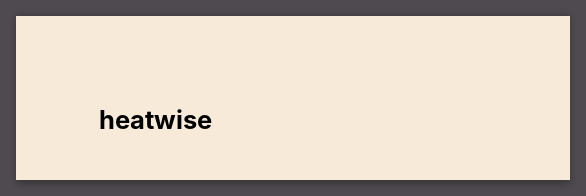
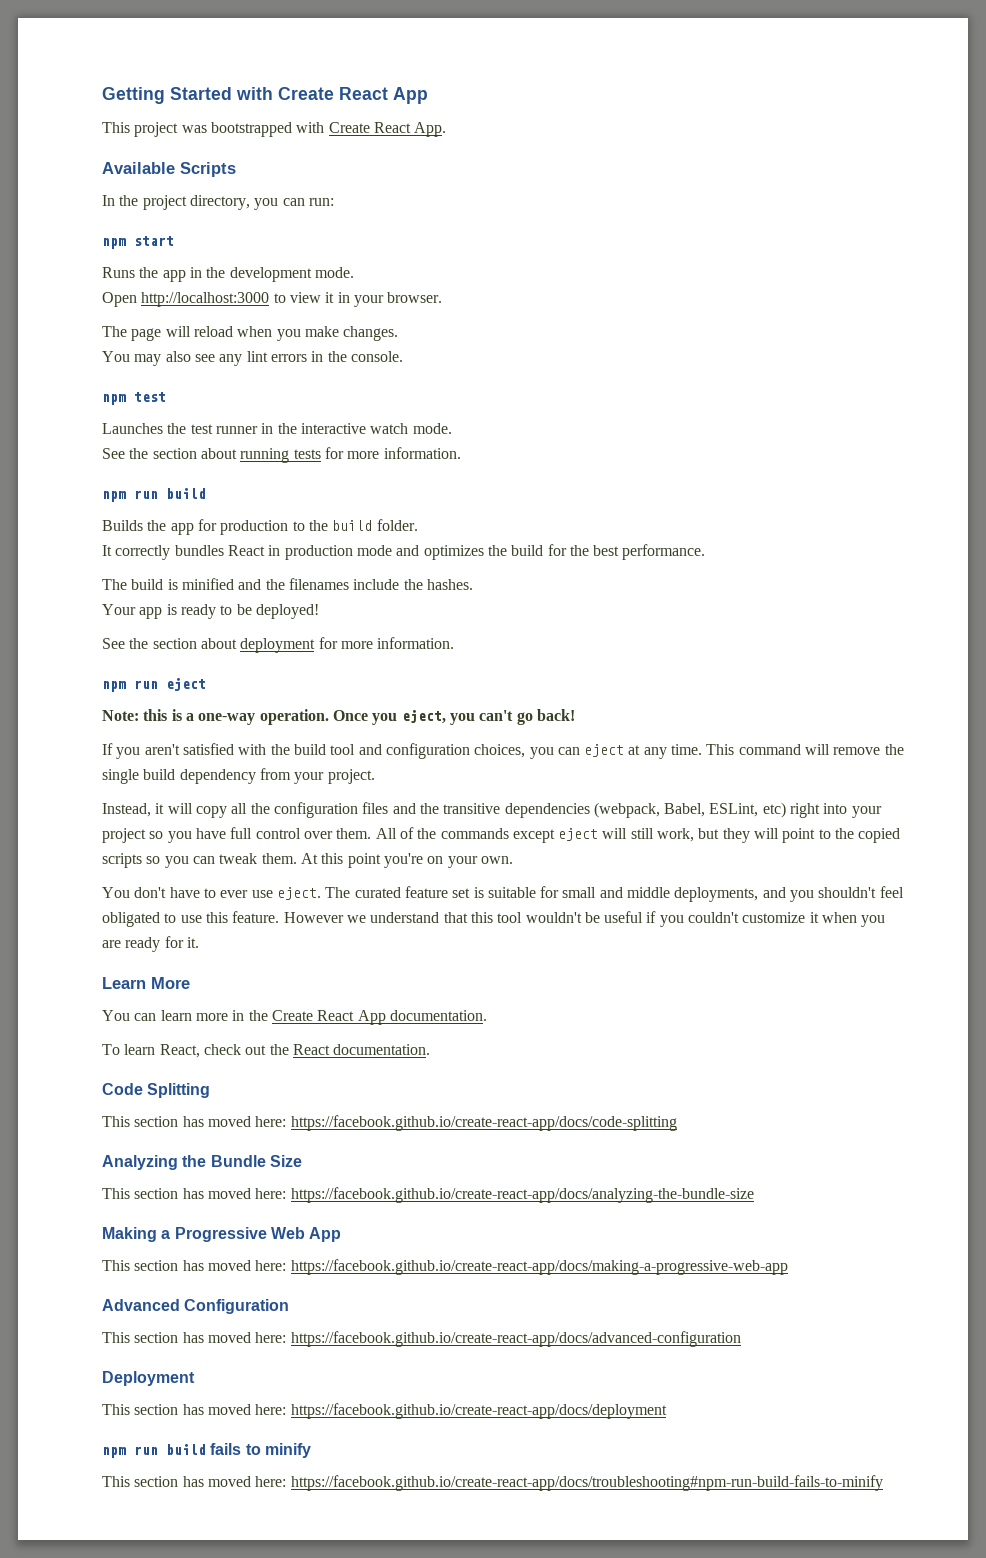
[99,109,212,129] heatwise -> [102,87,428,104] [102,122,447,137] [102,162,236,177] [102,195,334,210] [102,236,174,249] [102,267,354,282] [102,292,443,307] [102,326,399,341] [102,351,403,366] [102,392,166,405] [102,423,452,434] [102,447,461,463] [102,488,206,502] [102,519,418,535] [102,544,706,560] [102,578,473,590] [102,604,319,619] [102,637,455,653] [102,678,206,692] [102,709,575,725] [102,743,904,759] [102,768,375,784] [102,802,882,818] [102,827,901,843] [102,853,513,868] [102,886,904,902] [102,911,886,927] [102,936,199,952] [102,977,190,989] [102,1010,487,1025] [102,1044,431,1058] [102,1083,211,1098] [102,1115,677,1131] [102,1155,302,1170] [102,1187,754,1203] [102,1227,342,1242] [102,1259,788,1275] [102,1299,290,1314] [102,1331,741,1347] [102,1371,195,1386] [102,1403,667,1419] [102,1443,311,1458] [102,1475,883,1491] Getting Started with Create React App // This project was bootstrapped with Create React App. // Available Scripts // In the project directory, you can run: // npm start // Runs the app in the development mode. // Open http://localhost:3000 to view it in your browser. // The page will reload when you make changes. // You may also see any lint errors in the console. // npm test // Launches the test runner in the interactive watch mode. // See the section about running tests for more information. // npm run build // Builds the app for production to the build folder. // It correctly bundles React in production mode and optimizes the build for the best performance. // The build is minified and the filenames include the hashes. // Your app is ready to be deployed! // See the section about deployment for more information. // npm run eject // Note: this is a one-way operation. Once you eject, you can't go back! // If you aren't satisfied with the build tool and configuration choices, you can eject at any time. This command will remove the single build dependency from your project. // Instead, it will copy all the configuration files and the transitive dependencies (webpack, Babel, ESLint, etc) right into your project so you have full control over them. All of the commands except eject will still work, but they will point to the copied scripts so you can tweak them. At this point you're on your own. // You don't have to ever use eject. The curated feature set is suitable for small and middle deployments, and you shouldn't feel obligated to use this feature. However we understand that this tool wouldn't be useful if you couldn't customize it when you are ready for it. // Learn More // You can learn more in the Create React App documentation. // To learn React, check out the React documentation. // Code Splitting // This section has moved here: https://facebook.github.io/create-react-app/docs/code-splitting // Analyzing the Bundle Size // This section has moved here: https://facebook.github.io/create-react-app/docs/analyzing-the-bundle-size // Making a Progressive Web App // This section has moved here: https://facebook.github.io/create-react-app/docs/making-a-progressive-web-app // Advanced Configuration // This section has moved here: https://facebook.github.io/create-react-app/docs/advanced-configuration // Deployment // This section has moved here: https://facebook.github.io/create-react-app/docs/deployment // npm run build fails to minify // This section has moved here: https://facebook.github.io/create-react-app/docs/troubleshooting#npm-run-build-fails-to-minify

